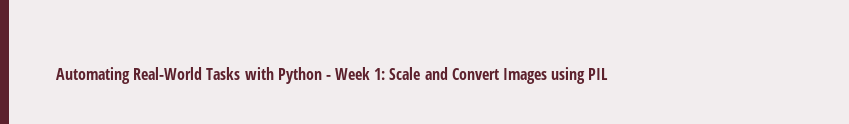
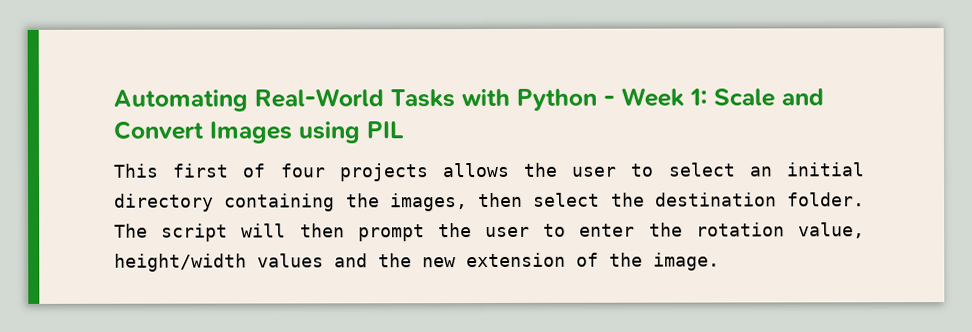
(609, 74) none -> [113,162,865,182] [114,192,865,212] [114,222,865,242] [114,252,720,272] // This first of four projects allows the user to select an initial directory containing the images, then select the destination folder. The script will then prompt the user to enter the rotation value, height/width values and the new extension of the image.

